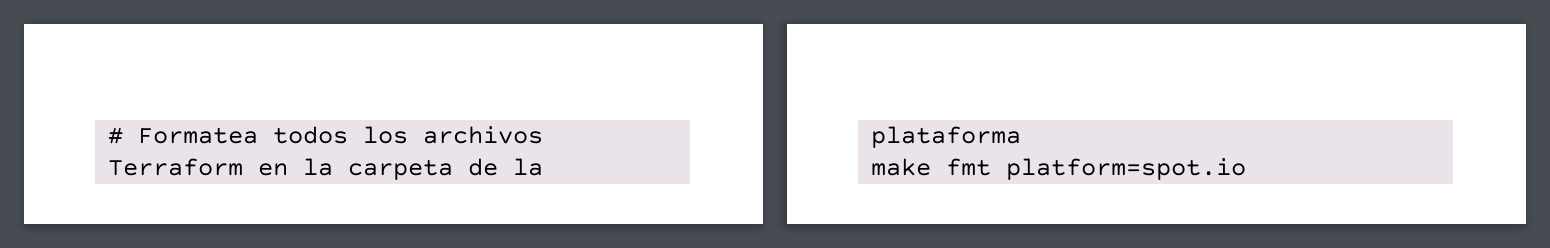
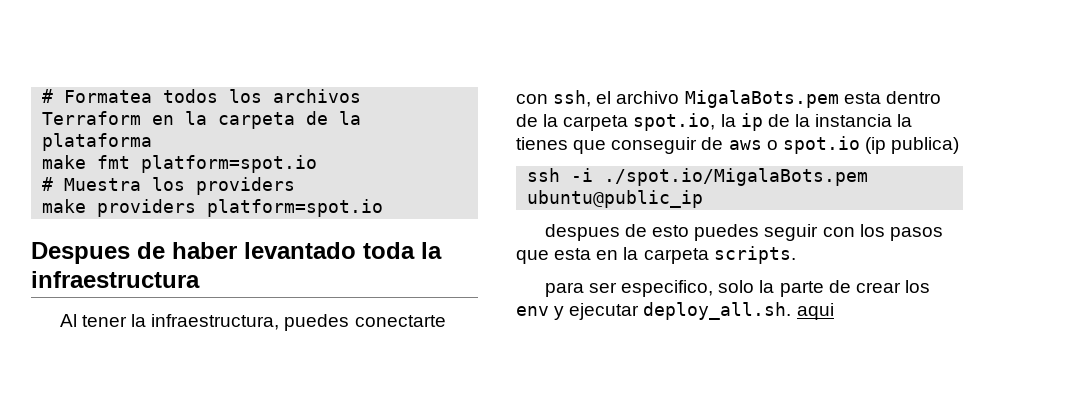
(1246, 169) none -> [42,177,296,195] [42,199,384,217] [31,242,442,264] [31,271,200,288] [59,314,446,331] [516,90,941,108] [516,113,913,131] [516,136,960,154] [527,168,869,186] [527,190,704,208] [544,224,943,241] [516,246,796,264] [544,280,931,297] [516,302,834,320] // # Muestra los providers // make providers platform=spot.io // Despues de haber levantado toda la infraestructura // Al tener la infraestructura, puedes conectarte con ssh, el archivo MigalaBots.pem esta dentro de la carpeta spot.io, la ip de la instancia la tienes que conseguir de aws o spot.io (ip publica) // ssh -i ./spot.io/MigalaBots.pem ubuntu@public_ip // despues de esto puedes seguir con los pasos que esta en la carpeta scripts. // para ser especifico, solo la parte de crear los env y ejecutar deploy_all.sh. aqui

